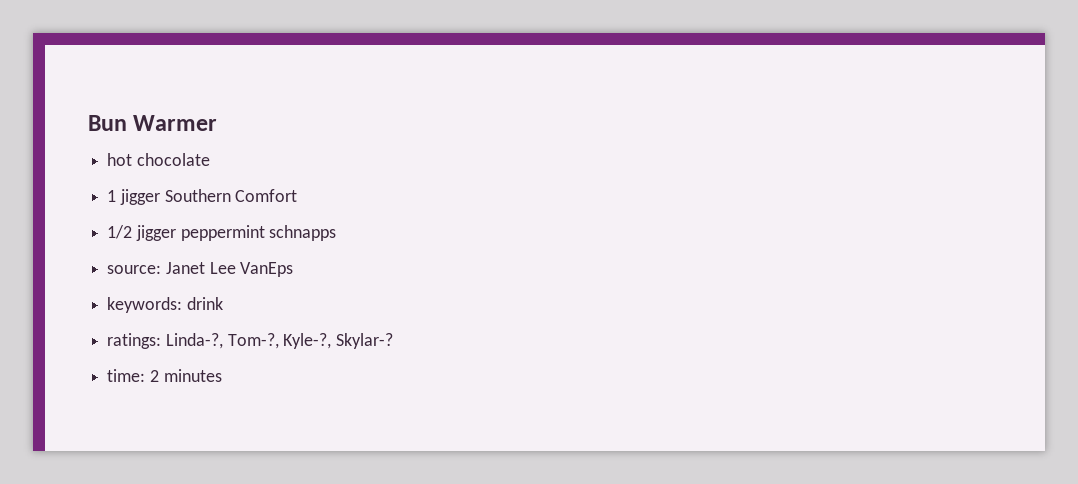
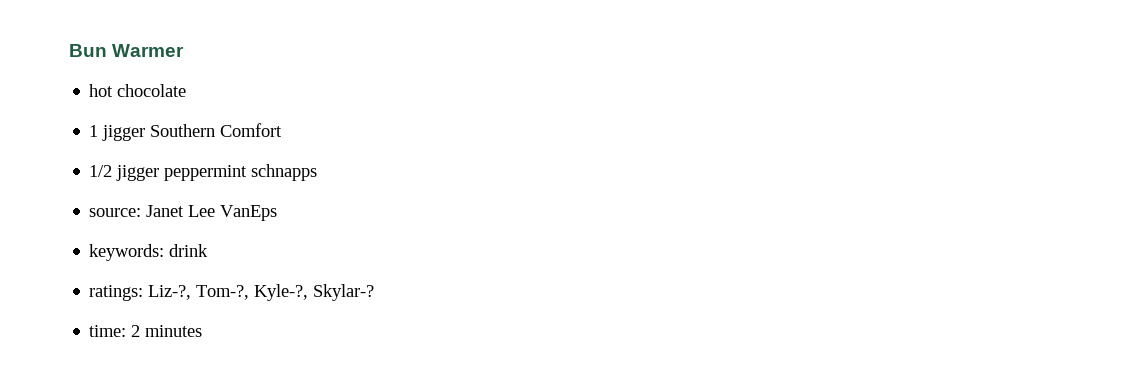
[165,333,223,349] Linda-?, -> [148,285,192,300] Liz-?,

